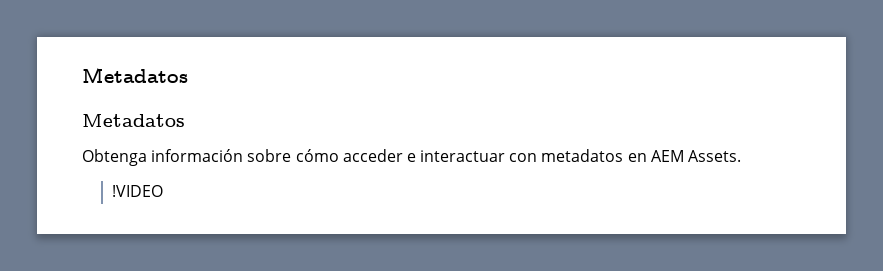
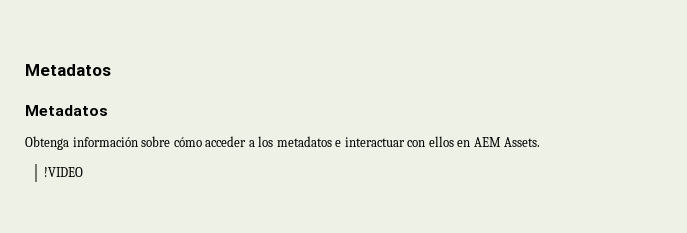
(403, 155) none -> [248,136,332,147] a los metadatos
[541,149,624,162] metadatos -> [428,136,454,147] ellos

